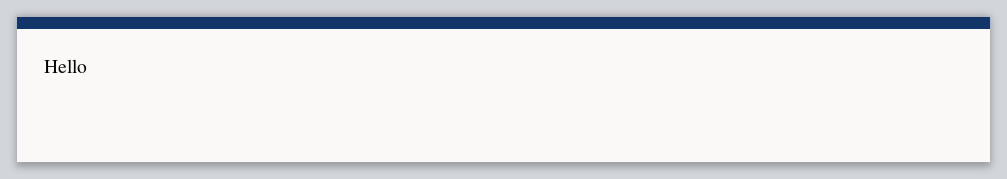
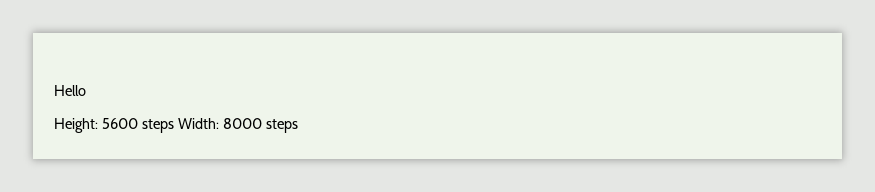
(87, 66) none -> [54,118,298,133] // Height: 5600 steps Width: 8000 steps

